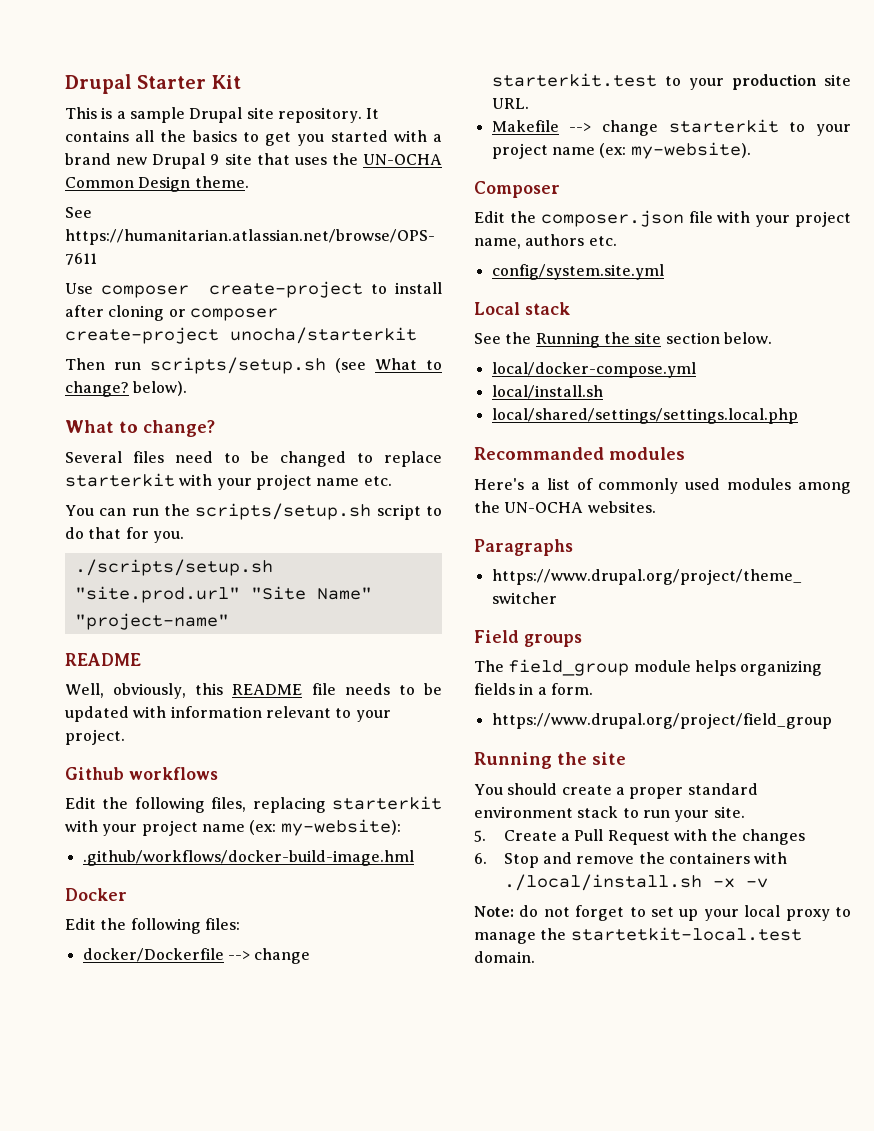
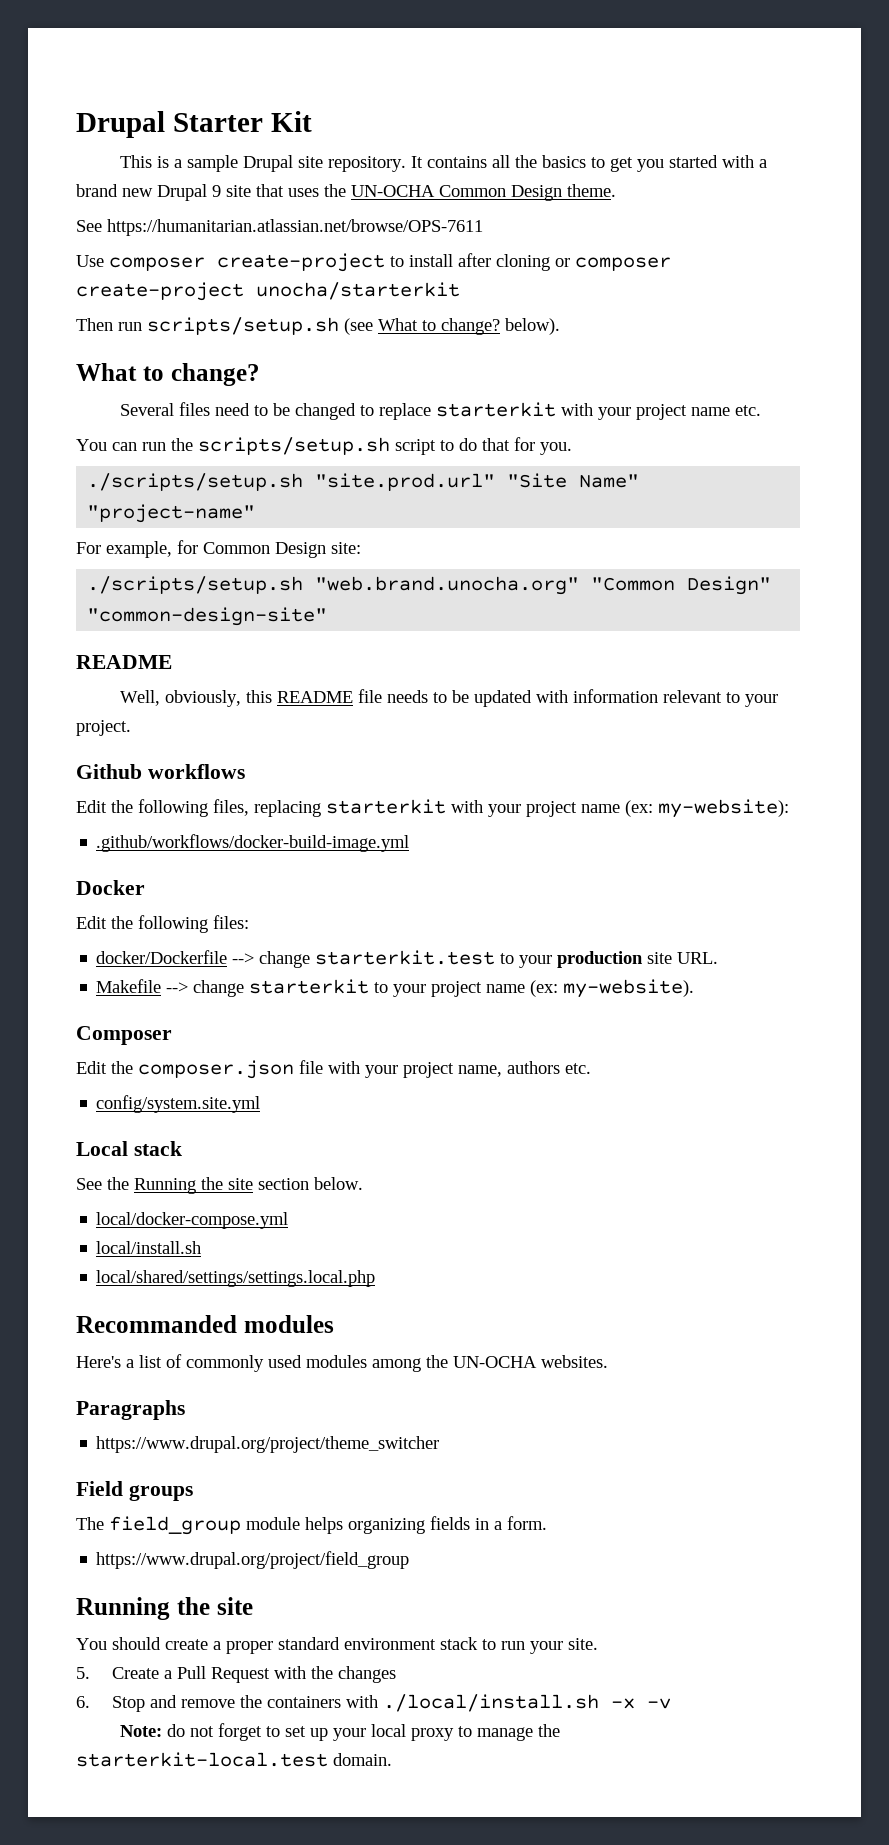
(229, 621) none -> [76,540,361,558] [87,576,772,595] [87,607,328,626] // For example, for Common Design site: // ./scripts/setup.sh "web.brand.unocha.org" "Common Design" "common-design-site"
[82,850,414,866] .github/workflows/docker-build-image.hml -> [96,834,410,852] .github/workflows/docker-build-image.yml
[570,927,802,941] startetkit-local.test -> [76,1752,328,1767] starterkit-local.test

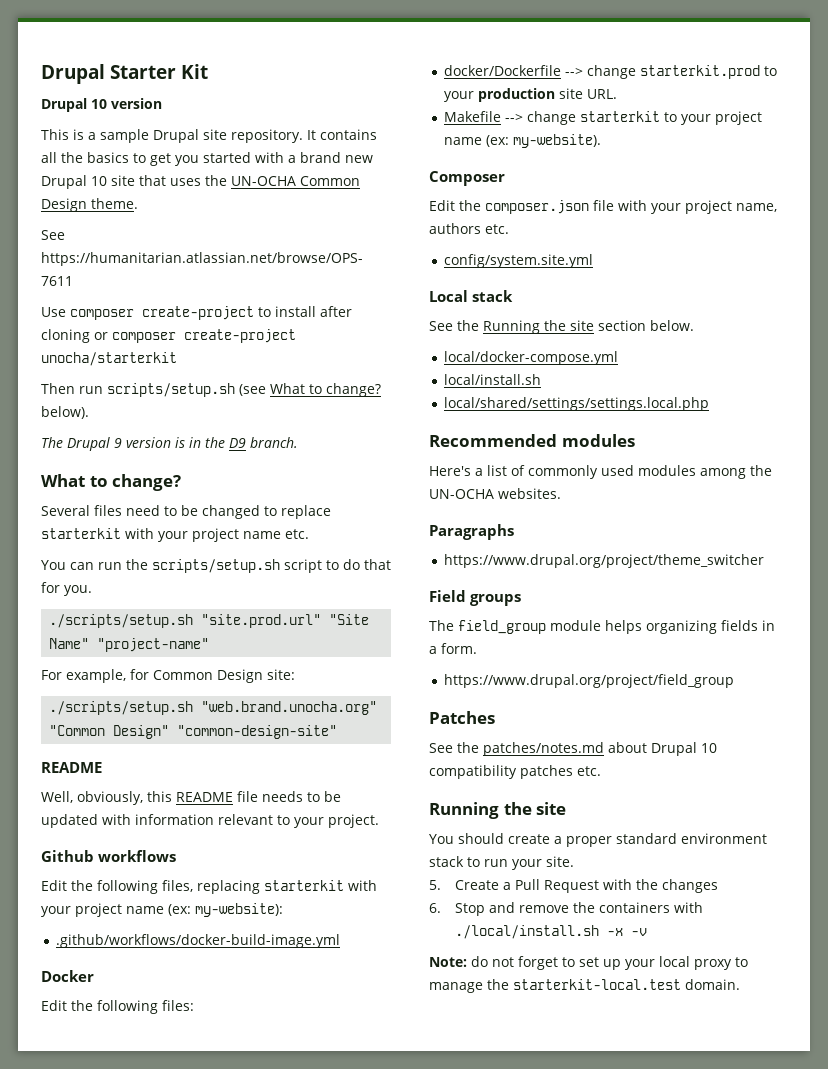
(312, 121) none -> [41,98,162,112] // Drupal 10 version
[212,185,221,197] 9 -> [91,176,107,186] 10
(560, 326) none -> [41,437,298,451] // The Drupal 9 version is in the D9 branch.
[315,950,496,965] starterkit.test -> [639,65,760,79] starterkit.prod
[76,1315,237,1333] Recommanded -> [429,434,557,447] Recommended
(410, 1560) none -> [429,711,495,724] [429,742,717,756] [429,765,601,779] // Patches // See the patches/notes.md about Drupal 10 compatibility patches etc.

